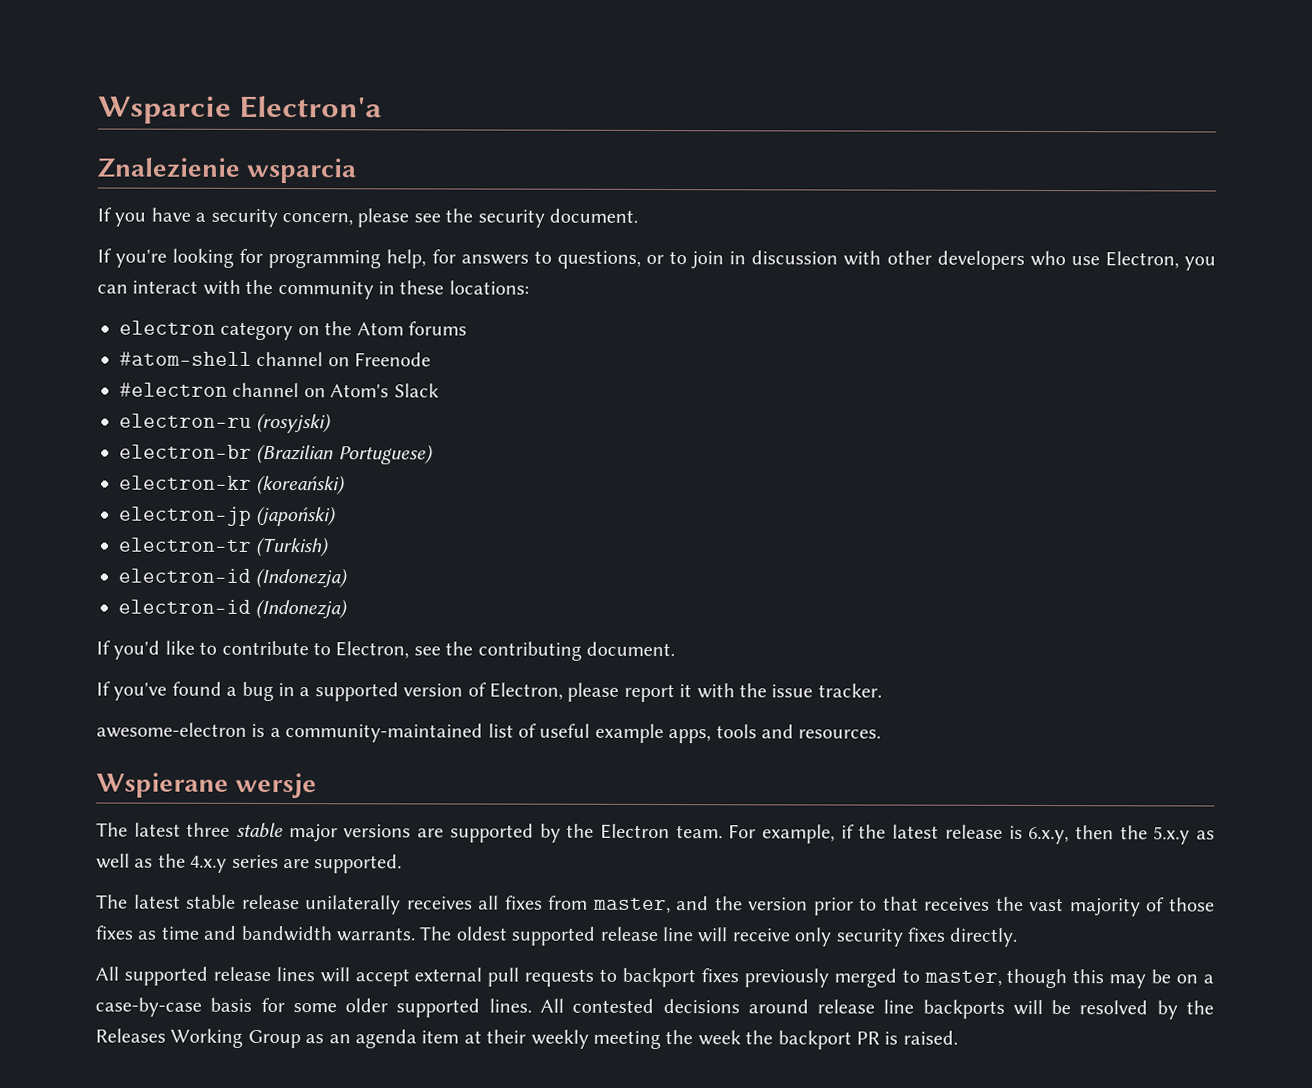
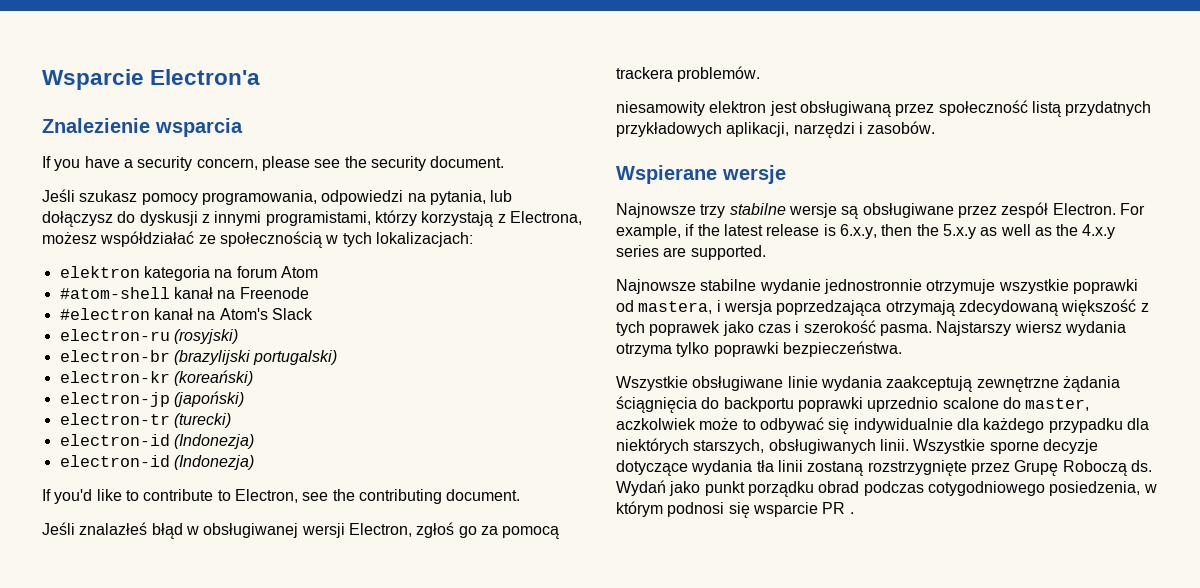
[97,248,1216,271] [97,279,529,300] [119,320,353,341] If you're looking for programming help, for answers to questions, or to join in discussion with other developers who use Electron, you can interact with the community in these locations: // electron category on the -> [42,189,513,205] [42,210,582,227] [42,231,473,248] [59,266,277,281] Jeśli szukasz pomocy programowania, odpowiedzi na pytania, lub dołączysz do dyskusji z innymi programistami, którzy korzystają z Electrona, możesz współdziałać ze społecznością w tych lokalizacjach: // elektron kategoria na forum
[408,321,467,336] forums -> (318, 272) none
[256,351,350,367] channel on -> [173,287,236,299] kanał na
[232,382,326,398] channel on -> [153,308,216,320] kanał na
[256,443,434,465] (Brazilian Portuguese) -> [173,350,338,365] (brazylijski portugalski)
[255,536,331,558] (Turkish) -> [173,413,231,428] (turecki)
[96,681,882,703] [96,722,882,744] [96,772,318,799] [96,822,723,843] If you've found a bug in a supported version of Electron, please report it with the issue tracker. // awesome-electron is a community-maintained list of useful example apps, tools and resources. // Wspierane wersje // The latest three stable major versions are supported by the Electron team. -> [42,522,560,539] [616,66,761,82] [616,100,1152,117] [616,121,936,138] [616,165,786,184] [616,202,1116,219] Jeśli znalazłeś błąd w obsługiwanej wersji Electron, zgłoś go za pomocą trackera problemów. // niesamowity elektron jest obsługiwaną przez społeczność listą przydatnych przykładowych aplikacji, narzędzi i zasobów. // Wspierane wersje // Najnowsze trzy stabilne wersje są obsługiwane przez zespół Electron.
[96,894,1215,917] [95,925,1018,947] [95,966,1215,989] [95,997,1215,1020] [95,1028,958,1050] The latest stable release unilaterally receives all fixes from master, and the version prior to that receives the vast majority of those fixes as time and bandwidth warrants. The oldest supported release line will receive only security fixes directly. // All supported release lines will accept external pull requests to backport fixes previously merged to master, though this may be on a case-by-case basis for some older supported lines. All contested decisions around release line backports will be resolved by the Releases Working Group as an agenda item at their weekly meeting the week the backport PR is raised. -> [616,279,1138,294] [616,299,1149,316] [616,320,1126,336] [616,341,902,357] [616,376,1120,392] [616,396,1090,413] [616,417,1149,434] [616,438,1098,454] [616,460,1152,476] [616,480,1157,497] [616,501,854,518] Najnowsze stabilne wydanie jednostronnie otrzymuje wszystkie poprawki od mastera, i wersja poprzedzająca otrzymają zdecydowaną większość z tych poprawek jako czas i szerokość pasma. Najstarszy wiersz wydania otrzyma tylko poprawki bezpieczeństwa. // Wszystkie obsługiwane linie wydania zaakceptują zewnętrzne żądania ściągnięcia do backportu poprawki uprzednio scalone do master, aczkolwiek może to odbywać się indywidualnie dla każdego przypadku dla niektórych starszych, obsługiwanych linii. Wszystkie sporne decyzje dotyczące wydania tła linii zostaną rozstrzygnięte przez Grupę Roboczą ds. Wydań jako punkt porządku obrad podczas cotygodniowego posiedzenia, w którym podnosi się wsparcie PR .

